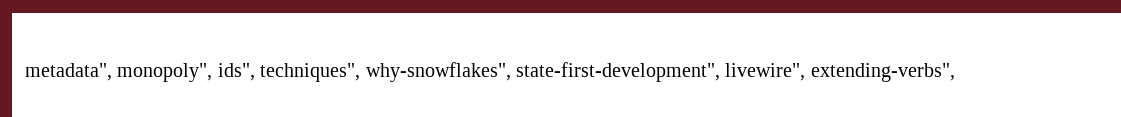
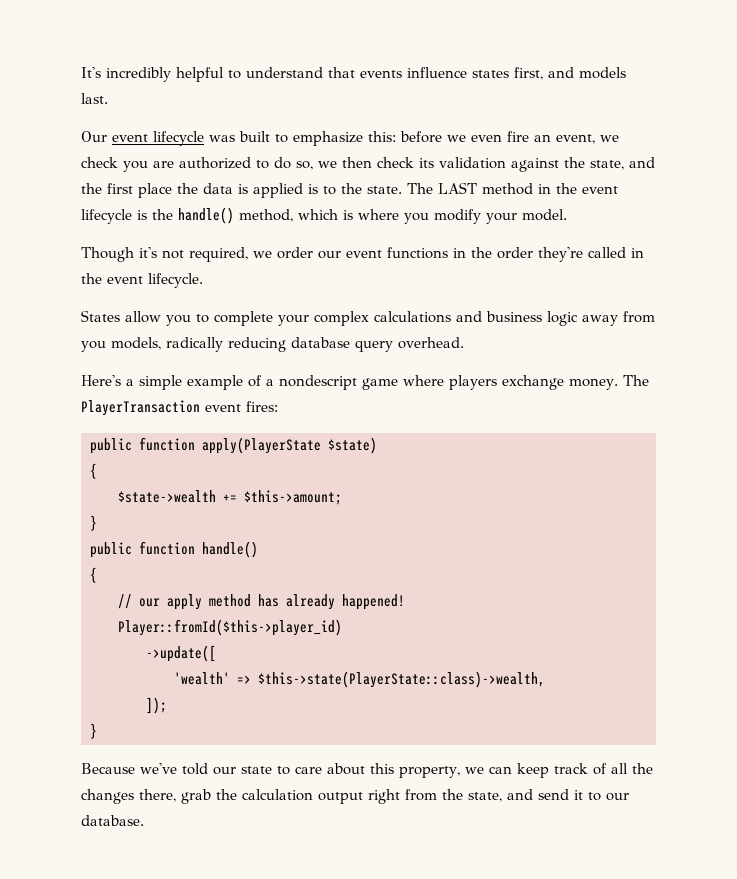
[25,62,955,82] metadata", monopoly", ids", techniques", why-snowflakes", state-first-development", livewire", extending-verbs", -> [81,67,626,82] [81,93,108,104] [81,131,619,146] [81,157,655,172] [81,182,618,198] [81,207,567,224] [81,247,644,262] [81,273,203,288] [81,310,655,326] [81,337,464,352] [81,375,649,390] [81,400,278,416] [90,437,377,454] [90,463,97,479] [118,490,342,505] [90,515,97,531] [90,541,258,558] [90,567,97,583] [118,594,405,610] [118,619,342,636] [146,645,216,662] [174,671,545,688] [146,697,167,714] [90,723,97,739] [81,763,653,778] [81,789,629,804] [81,815,144,826] It's incredibly helpful to understand that events influence states first, and models last. // Our event lifecycle was built to emphasize this: before we even fire an event, we check you are authorized to do so, we then check its validation against the state, and the first place the data is applied is to the state. The LAST method in the event lifecycle is the handle() method, which is where you modify your model. // Though it's not required, we order our event functions in the order they're called in the event lifecycle. // States allow you to complete your complex calculations and business logic away from you models, radically reducing database query overhead. // Here's a simple example of a nondescript game where players exchange money. The PlayerTransaction event fires: // public function apply(PlayerState $state) // { // $state->wealth += $this->amount; // } // public function handle() // { // // our apply method has already happened! // Player::fromId($this->player_id) // ->update([ // 'wealth' => $this->state(PlayerState::class)->wealth, // ]); // } // Because we've told our state to care about this property, we can keep track of all the changes there, grab the calculation output right from the state, and send it to our database.

